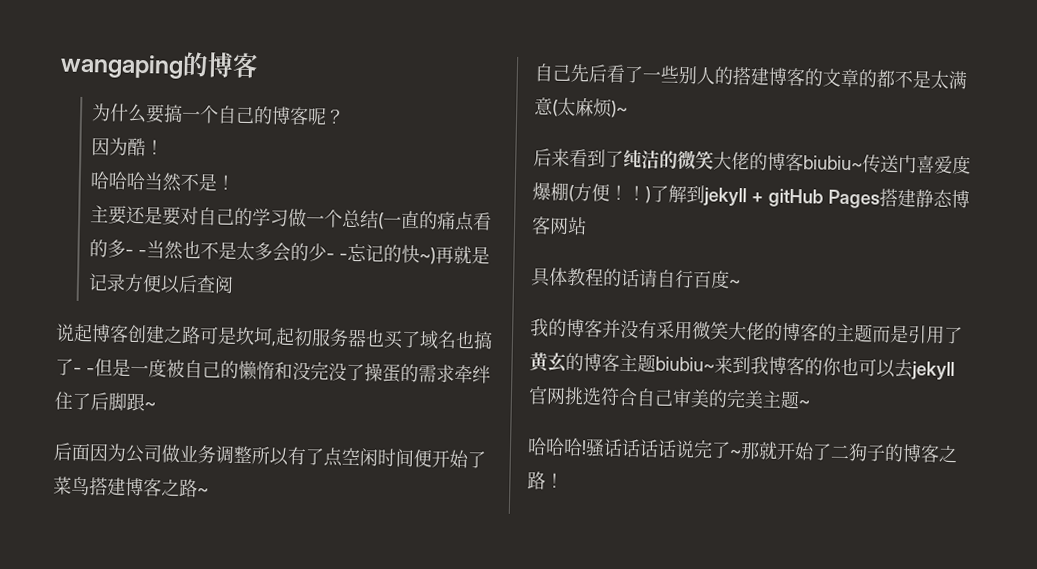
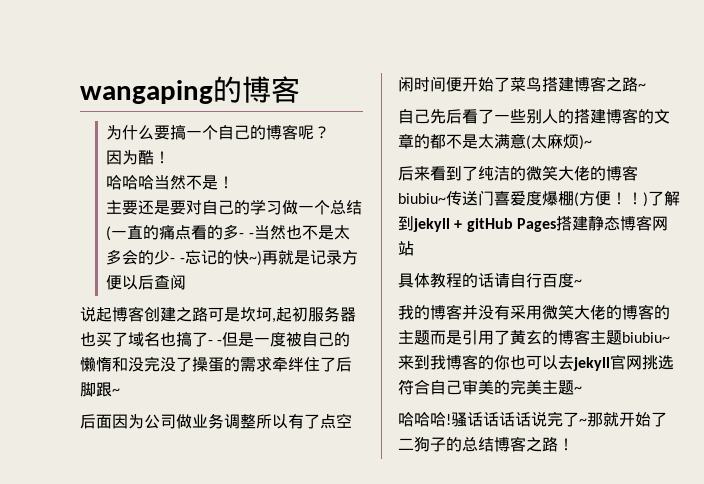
(904, 453) none -> [462,437,494,452] 总结

